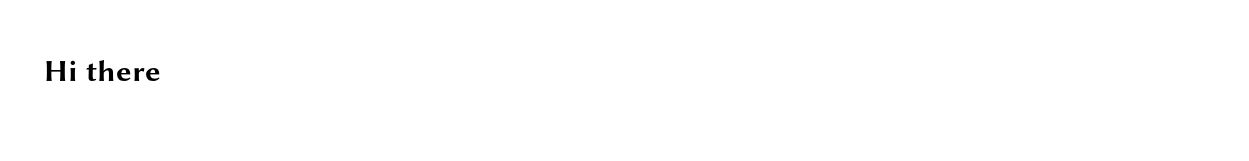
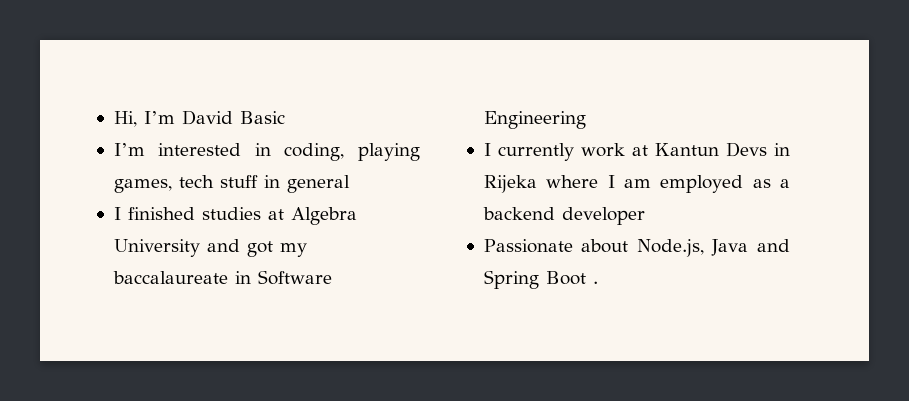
[44,60,162,81] Hi there -> [113,110,285,127] [113,143,420,161] [113,175,350,193] [113,207,357,225] [113,239,307,257] [112,270,332,285] [483,111,586,129] [483,142,790,161] [483,175,790,193] [482,207,645,225] [483,239,790,257] [483,270,598,289] Hi, I’m David Basic // I’m interested in coding, playing games, tech stuff in general // I finished studies at Algebra University and got my baccalaureate in Software Engineering // I currently work at Kantun Devs in Rijeka where I am employed as a backend developer // Passionate about Node.js, Java and Spring Boot .

